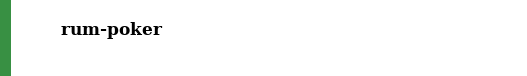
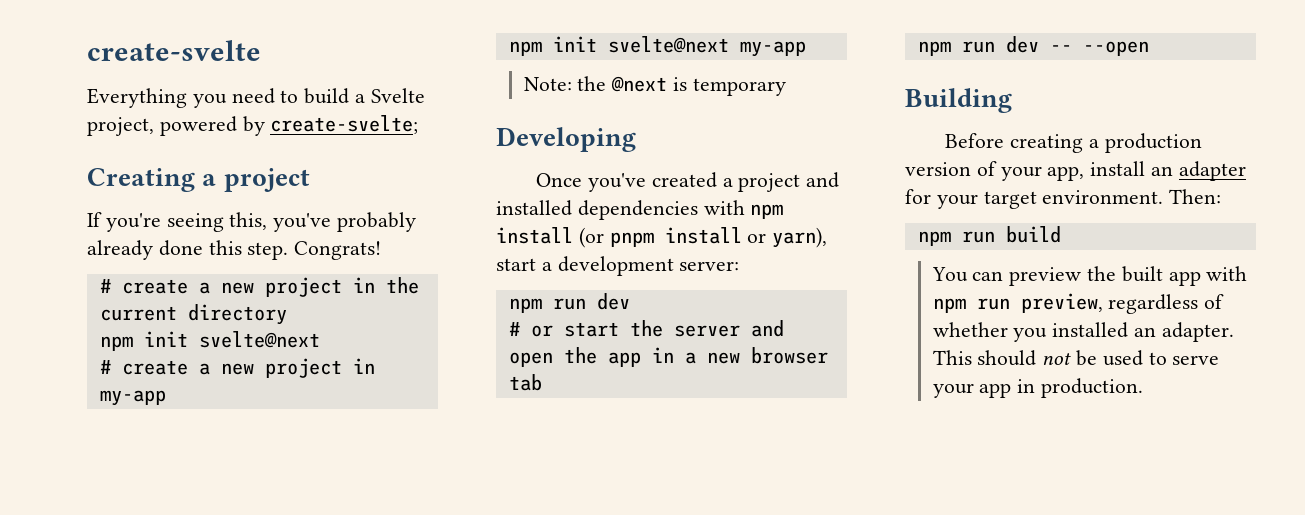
[61,22,163,39] rum-poker -> [87,40,261,61] [87,88,425,108] [87,115,419,136] [87,168,310,192] [87,212,417,232] [87,240,382,260] [99,277,419,297] [99,304,287,325] [99,331,320,351] [99,358,375,378] [99,390,166,406] [508,36,806,57] [523,76,786,96] [496,127,636,152] [536,172,840,192] [496,200,784,220] [496,227,828,248] [496,256,740,276] [508,293,630,313] [508,320,784,337] [508,347,828,367] [508,374,542,391] [917,36,1149,56] [905,88,1012,113] [945,133,1202,153] [905,161,1246,181] [905,189,1222,209] [917,226,1061,246] [931,266,1248,286] [932,293,1225,314] [932,322,1234,342] [932,350,1220,366] [932,378,1144,398] create-svelte // Everything you need to build a Svelte project, powered by create-svelte; // Creating a project // If you're seeing this, you've probably already done this step. Congrats! // # create a new project in the current directory // npm init svelte@next // # create a new project in my-app // npm init svelte@next my-app // Note: the @next is temporary // Developing // Once you've created a project and installed dependencies with npm install (or pnpm install or yarn), start a development server: // npm run dev // # or start the server and open the app in a new browser tab // npm run dev -- --open // Building // Before creating a production version of your app, install an adapter for your target environment. Then: // npm run build // You can preview the built app with npm run preview, regardless of whether you installed an adapter. This should not be used to serve your app in production.

